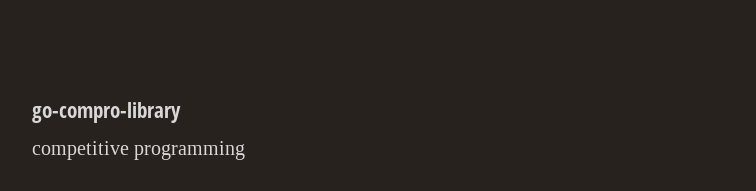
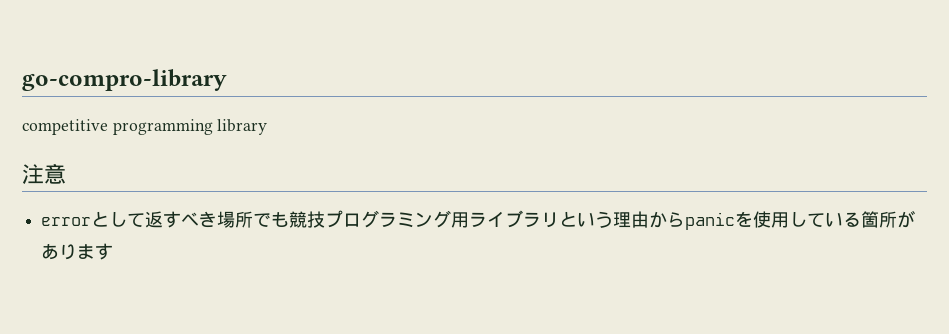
(246, 150) none -> [217,119,268,135] [22,163,66,184] [41,210,916,230] [41,243,114,260] library // 注意 // errorとして返すべき場所でも競技プログラミング用ライブラリという理由からpanicを使用している箇所があります

